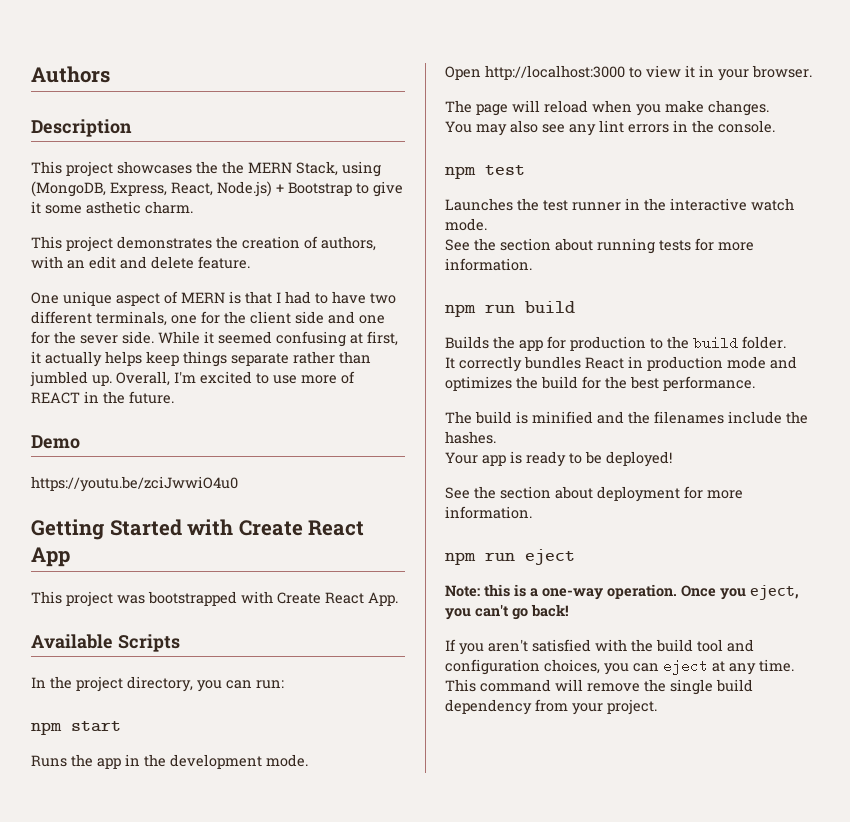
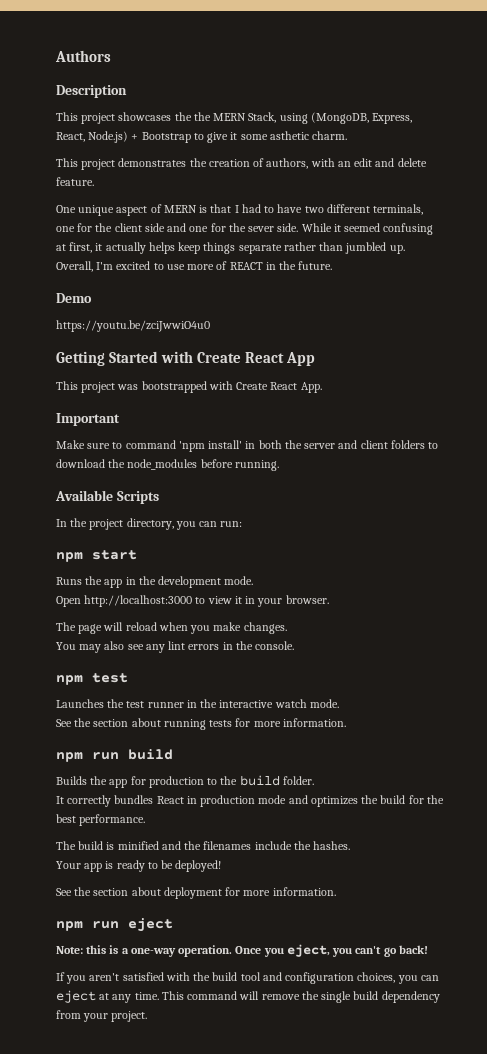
(398, 599) none -> [56,413,120,426] [56,440,439,452] [56,459,279,471] // Important // Make sure to command 'npm install' in both the server and client folders to download the node_modules before running.

